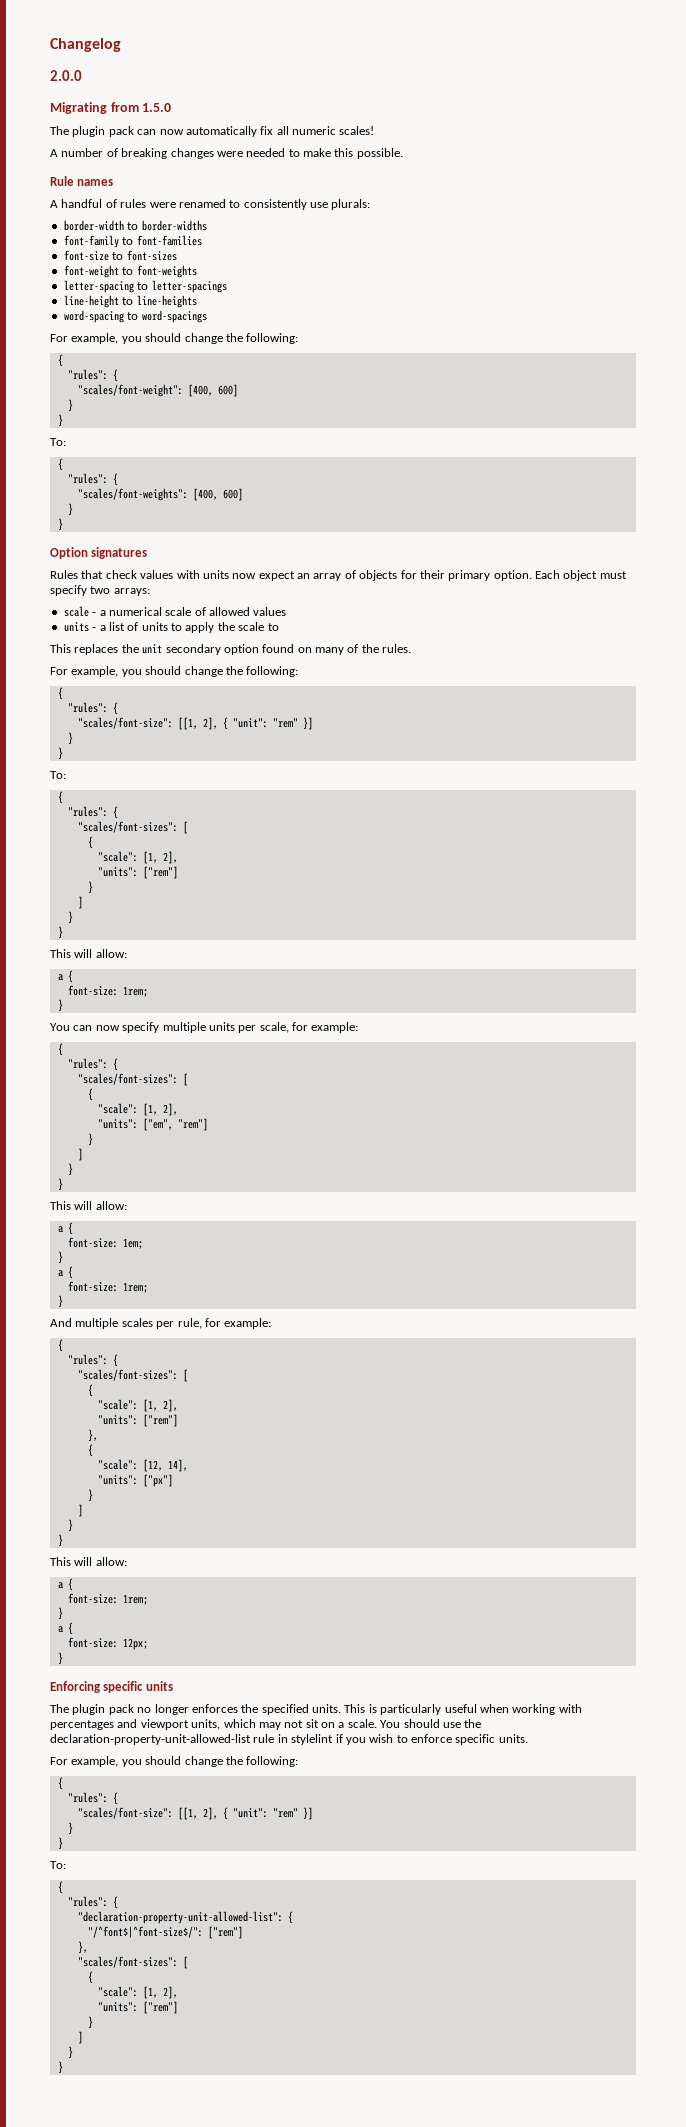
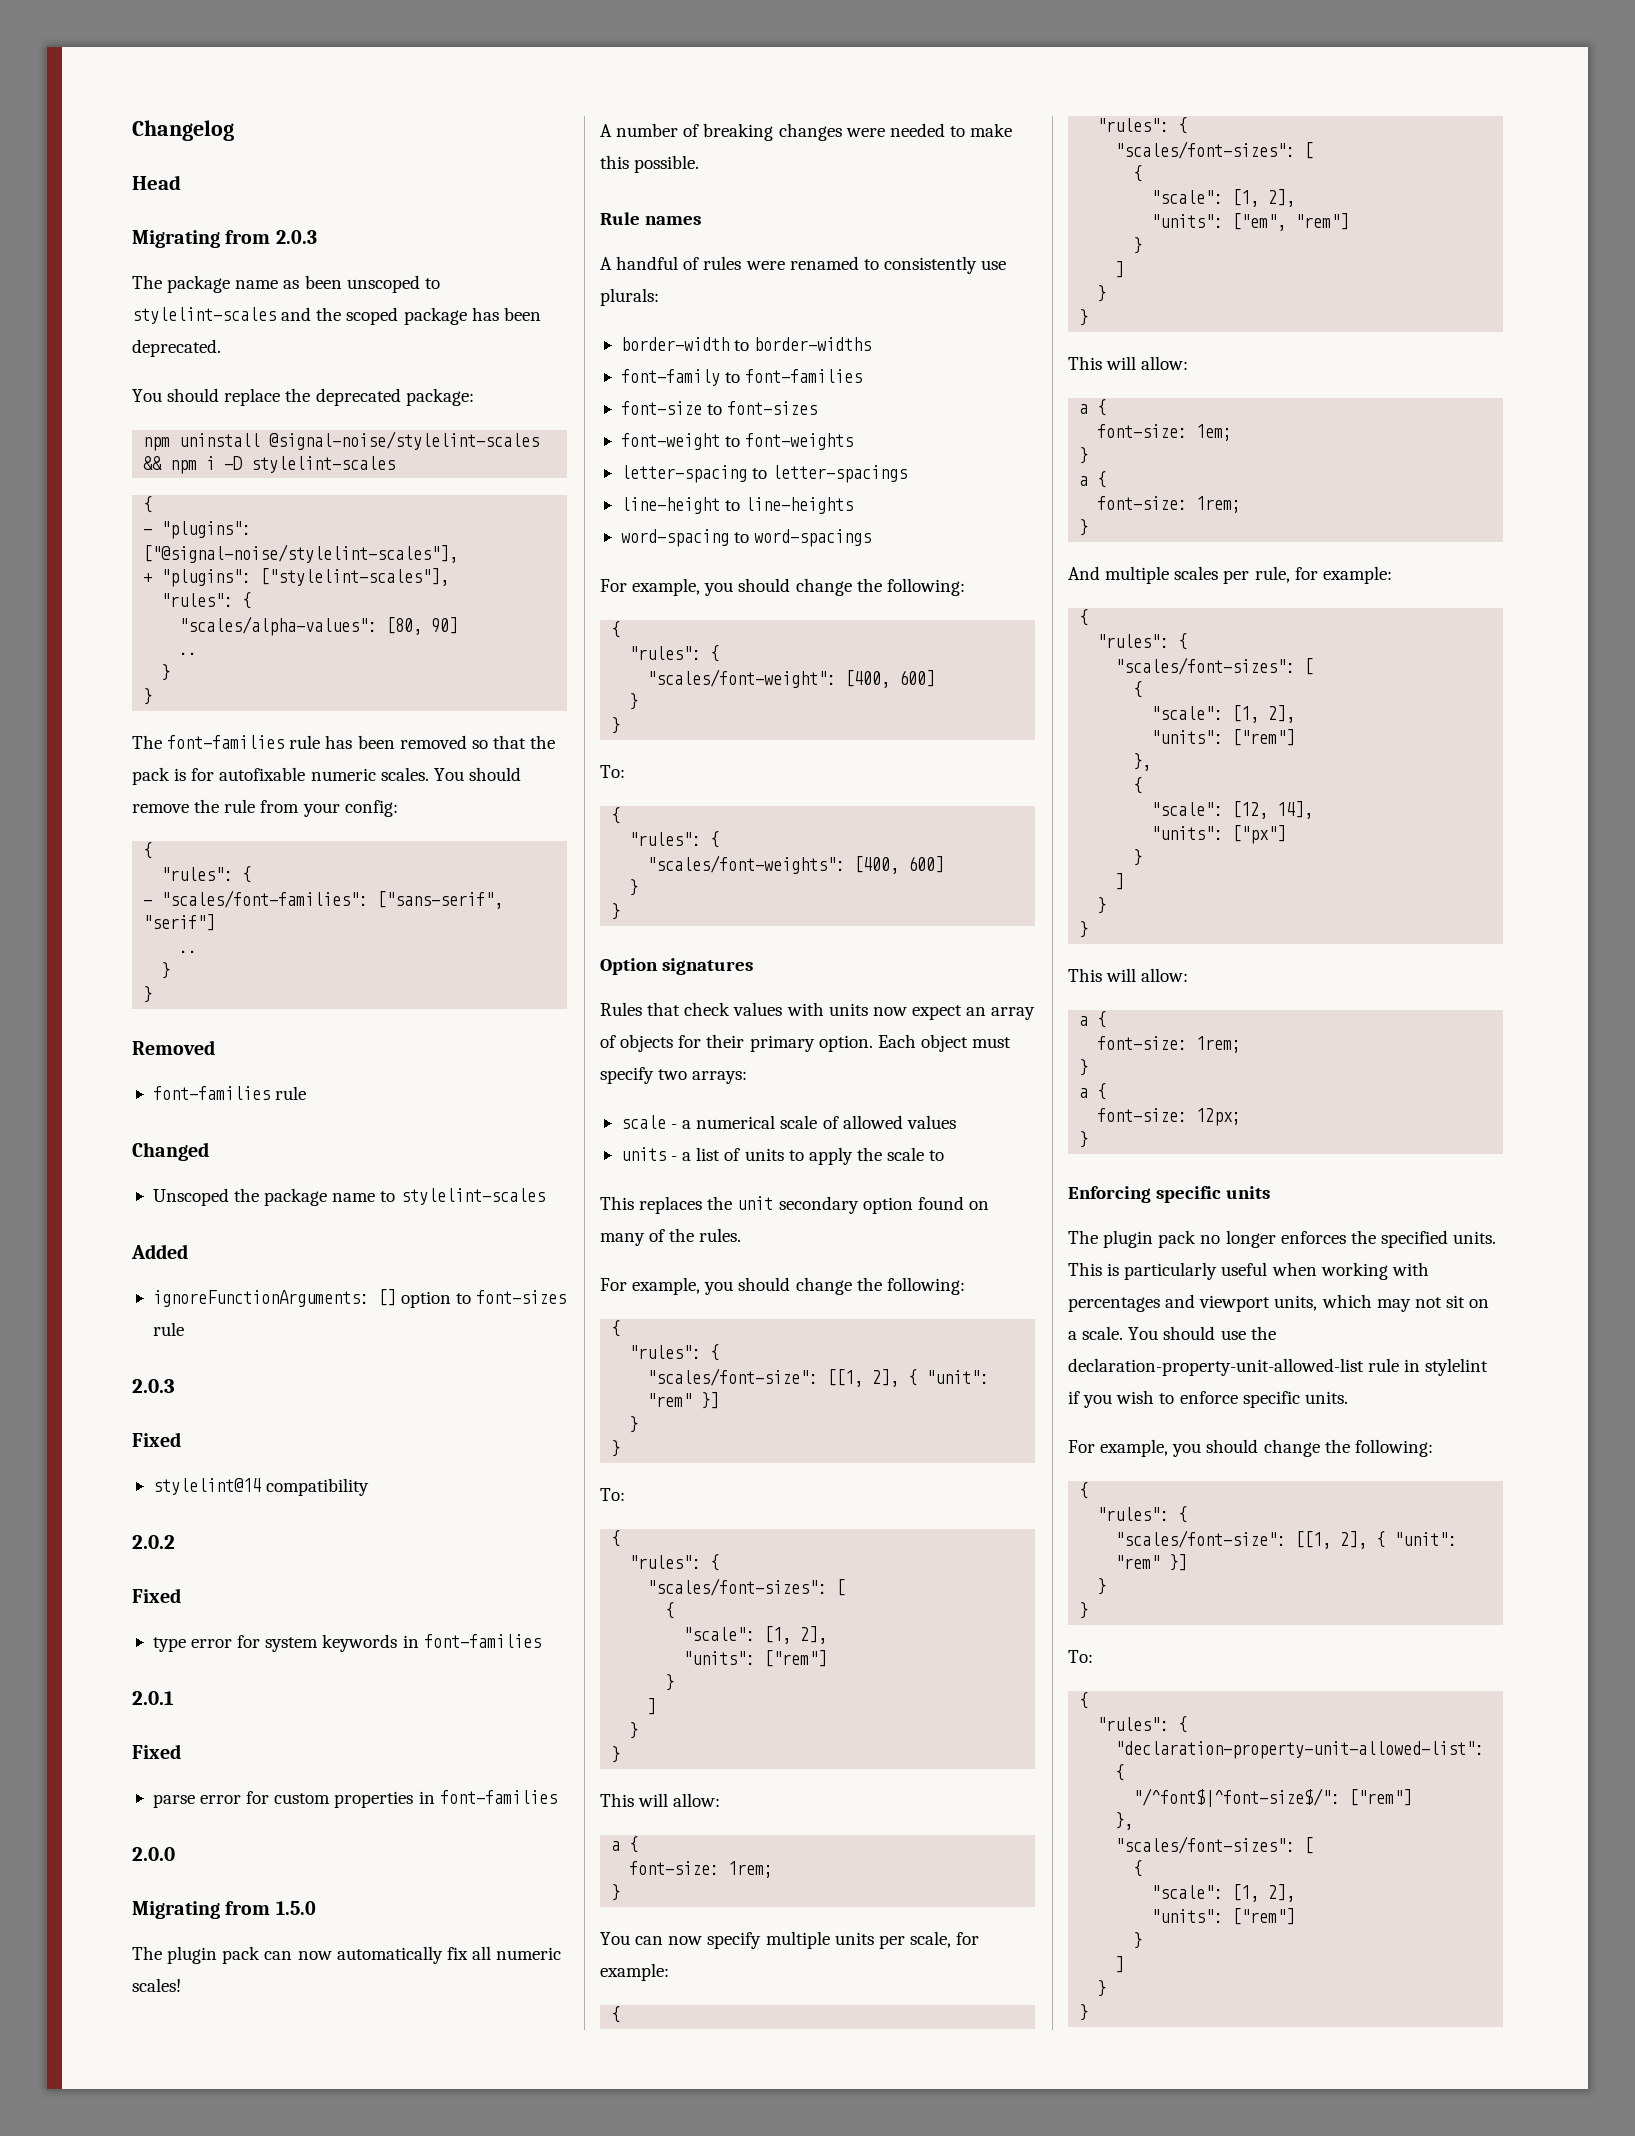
(121, 45) none -> [132,175,181,190] [132,230,317,248] [132,275,440,293] [132,307,541,325] [132,339,221,357] [132,388,474,406] [143,431,540,451] [143,456,396,474] [143,496,153,513] [143,521,252,539] [143,544,459,563] [143,568,450,587] [161,592,252,609] [179,616,459,636] [179,652,198,655] [161,664,171,681] [143,688,153,705] [132,735,556,749] [132,767,521,785] [132,799,398,817] [143,842,153,859] [161,866,252,883] [143,890,504,909] [143,914,216,931] [179,950,198,953] [161,962,171,979] [143,986,153,1003] [132,1040,215,1055] [152,1086,307,1100] [132,1142,209,1161] [152,1188,545,1206] [131,1244,188,1259] [152,1289,567,1308] [152,1322,184,1336] [132,1379,175,1393] [132,1432,181,1447] [152,1478,370,1496] [132,1535,175,1549] [132,1588,181,1603] [152,1634,541,1652] [132,1691,174,1705] [132,1744,181,1759] [152,1790,557,1808] // Head // Migrating from 2.0.3 // The package name as been unscoped to stylelint-scales and the scoped package has been deprecated. // You should replace the deprecated package: // npm uninstall @signal-noise/stylelint-scales && npm i -D stylelint-scales // { // - "plugins": ["@signal-noise/stylelint-scales"], // + "plugins": ["stylelint-scales"], // "rules": { // "scales/alpha-values": [80, 90] // .. // } // } // The font-families rule has been removed so that the pack is for autofixable numeric scales. You should remove the rule from your config: // { // "rules": { // - "scales/font-families": ["sans-serif", "serif"] // .. // } // } // Removed // font-families rule // Changed // Unscoped the package name to stylelint-scales // Added // ignoreFunctionArguments: [] option to font-sizes rule // 2.0.3 // Fixed // stylelint@14 compatibility // 2.0.2 // Fixed // type error for system keywords in font-families // 2.0.1 // Fixed // parse error for custom properties in font-families

